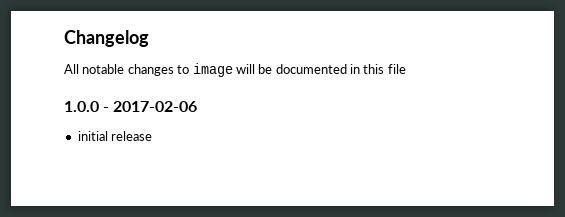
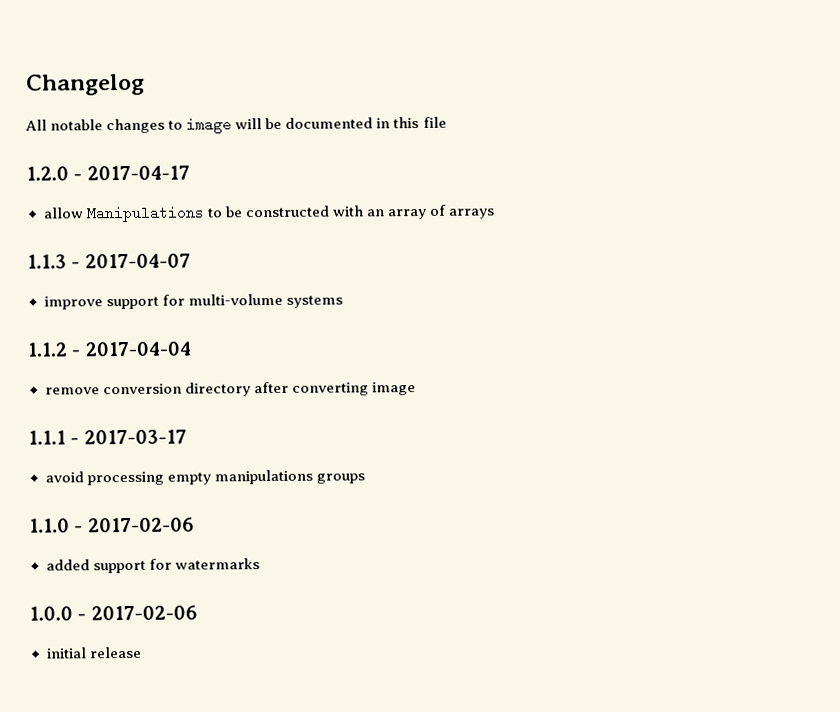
(406, 69) none -> [26,165,190,181] [42,204,495,223] [27,253,191,269] [43,293,343,310] [27,341,191,357] [44,381,416,397] [28,429,187,445] [44,469,365,486] [29,517,194,533] [45,558,260,574] // 1.2.0 - 2017-04-17 // allow Manipulations to be constructed with an array of arrays // 1.1.3 - 2017-04-07 // improve support for multi-volume systems // 1.1.2 - 2017-04-04 // remove conversion directory after converting image // 1.1.1 - 2017-03-17 // avoid processing empty manipulations groups // 1.1.0 - 2017-02-06 // added support for watermarks

